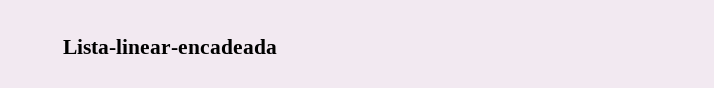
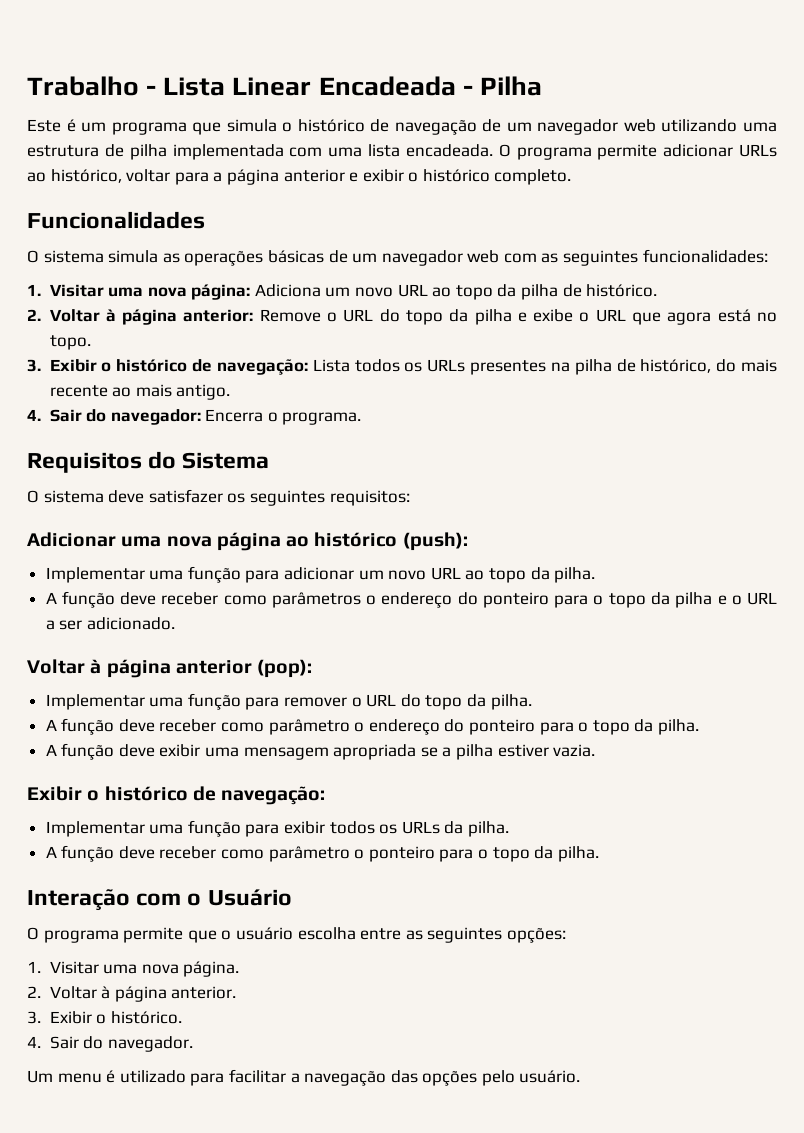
[63,39,277,54] Lista-linear-encadeada -> [27,76,542,96] [27,119,777,135] [27,144,777,160] [27,169,572,185] [27,211,205,229] [27,249,768,266] [27,284,658,300] [27,309,777,325] [49,335,91,350] [27,359,778,375] [49,384,231,400] [27,409,362,425] [27,451,270,473] [27,489,410,506] [27,532,468,551] [45,566,596,583] [45,591,777,608] [45,617,175,630] [27,659,313,678] [45,693,532,710] [45,718,699,735] [45,743,596,760] [27,786,326,805] [45,820,510,837] [45,845,599,862] [27,889,292,911] [27,927,566,943] [27,961,240,977] [27,986,237,1002] [27,1011,182,1024] [27,1036,193,1052] [27,1069,581,1086] Trabalho - Lista Linear Encadeada - Pilha // Este é um programa que simula o histórico de navegação de um navegador web utilizando uma estrutura de pilha implementada com uma lista encadeada. O programa permite adicionar URLs ao histórico, voltar para a página anterior e exibir o histórico completo. // Funcionalidades // O sistema simula as operações básicas de um navegador web com as seguintes funcionalidades: // 1. Visitar uma nova página: Adiciona um novo URL ao topo da pilha de histórico. // 2. Voltar à página anterior: Remove o URL do topo da pilha e exibe o URL que agora está no topo. // 3. Exibir o histórico de navegação: Lista todos os URLs presentes na pilha de histórico, do mais recente ao mais antigo. // 4. Sair do navegador: Encerra o programa. // Requisitos do Sistema // O sistema deve satisfazer os seguintes requisitos: // Adicionar uma nova página ao histórico (push): // Implementar uma função para adicionar um novo URL ao topo da pilha. // A função deve receber como parâmetros o endereço do ponteiro para o topo da pilha e o URL a ser adicionado. // Voltar à página anterior (pop): // Implementar uma função para remover o URL do topo da pilha. // A função deve receber como parâmetro o endereço do ponteiro para o topo da pilha. // A função deve exibir uma mensagem apropriada se a pilha estiver vazia. // Exibir o histórico de navegação: // Implementar uma função para exibir todos os URLs da pilha. // A função deve receber como parâmetro o ponteiro para o topo da pilha. // Interação com o Usuário // O programa permite que o usuário escolha entre as seguintes opções: // 1. Visitar uma nova página. // 2. Voltar à página anterior. // 3. Exibir o histórico. // 4. Sair do navegador. // Um menu é utilizado para facilitar a navegação das opções pelo usuário.

